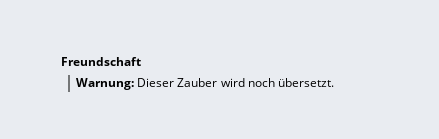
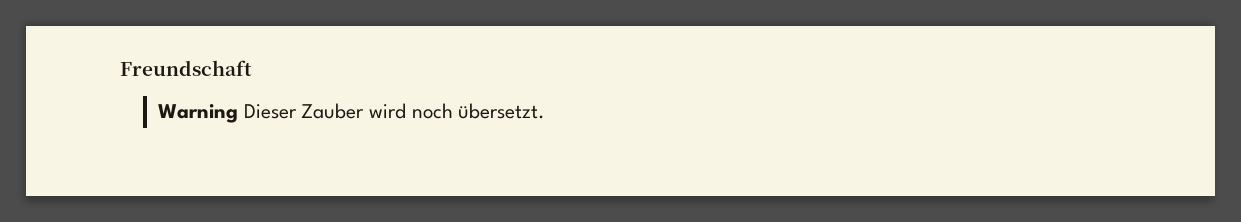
[76,78,135,90] Warnung: -> [158,104,239,123] Warning

